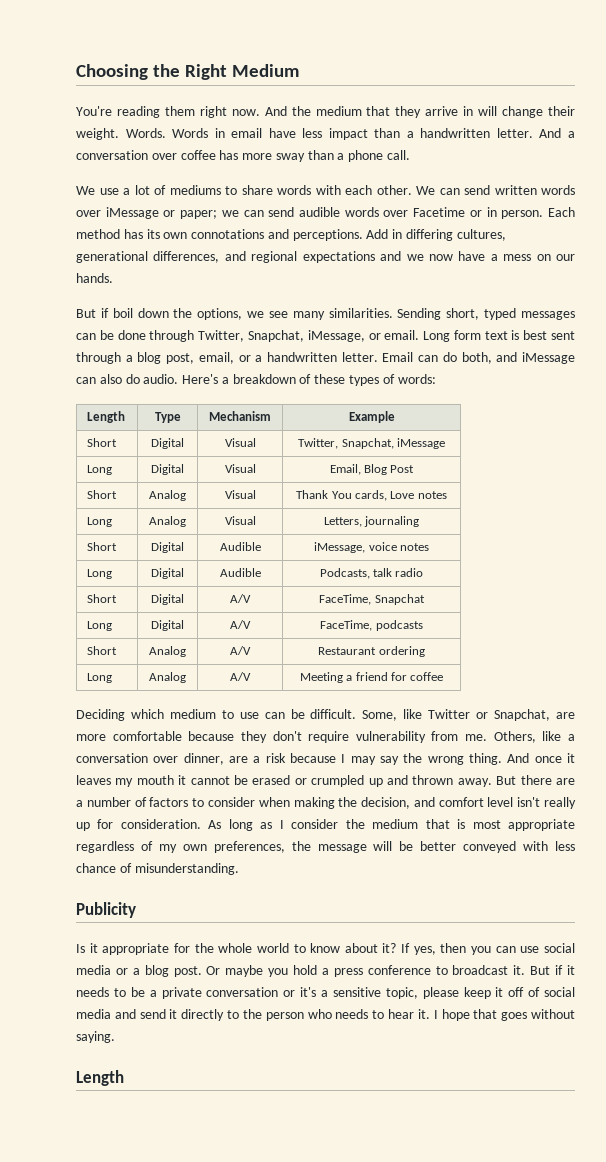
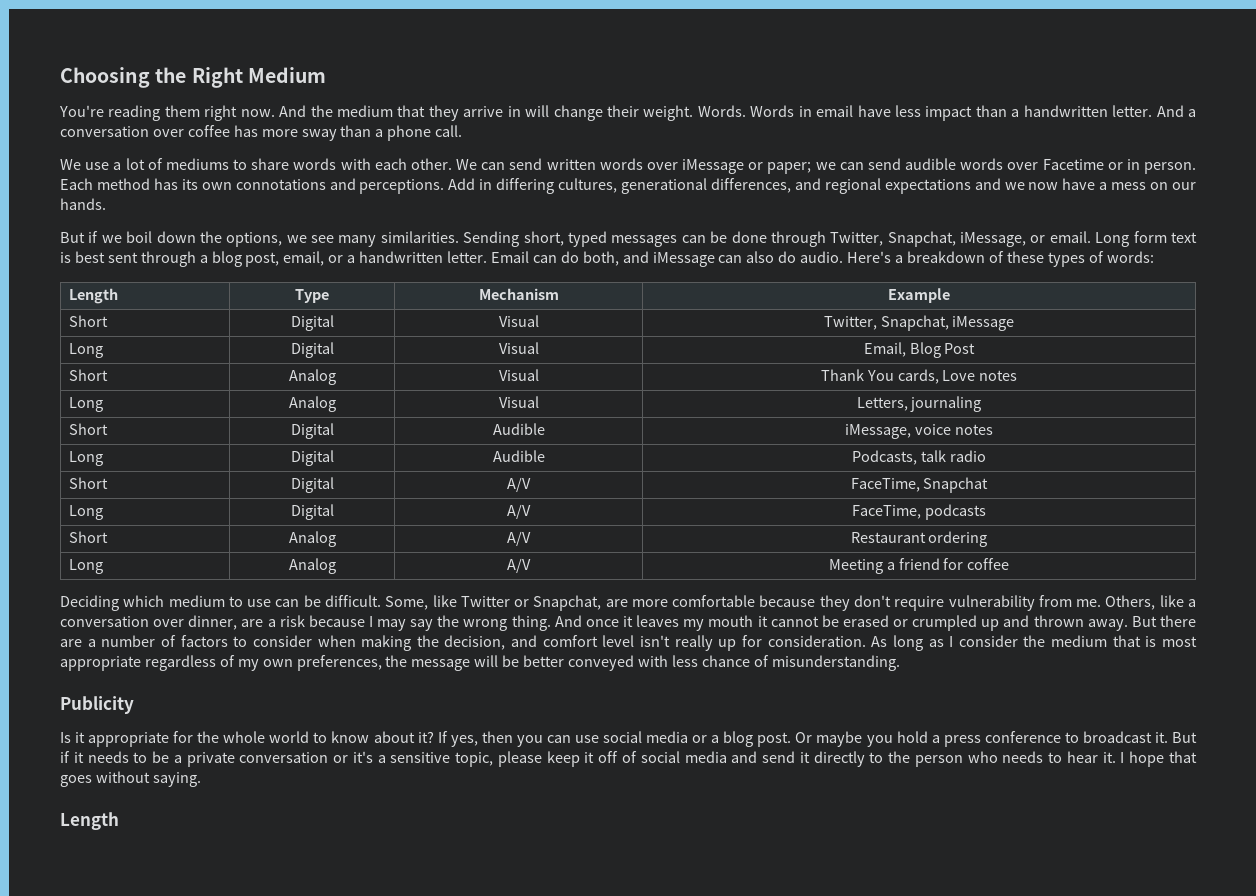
(109, 313) none -> [101,235,122,243] we

